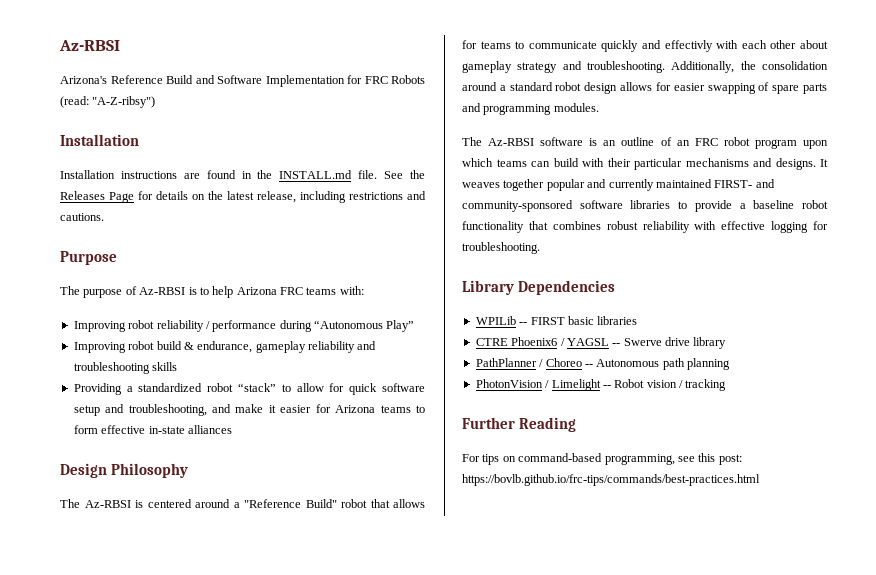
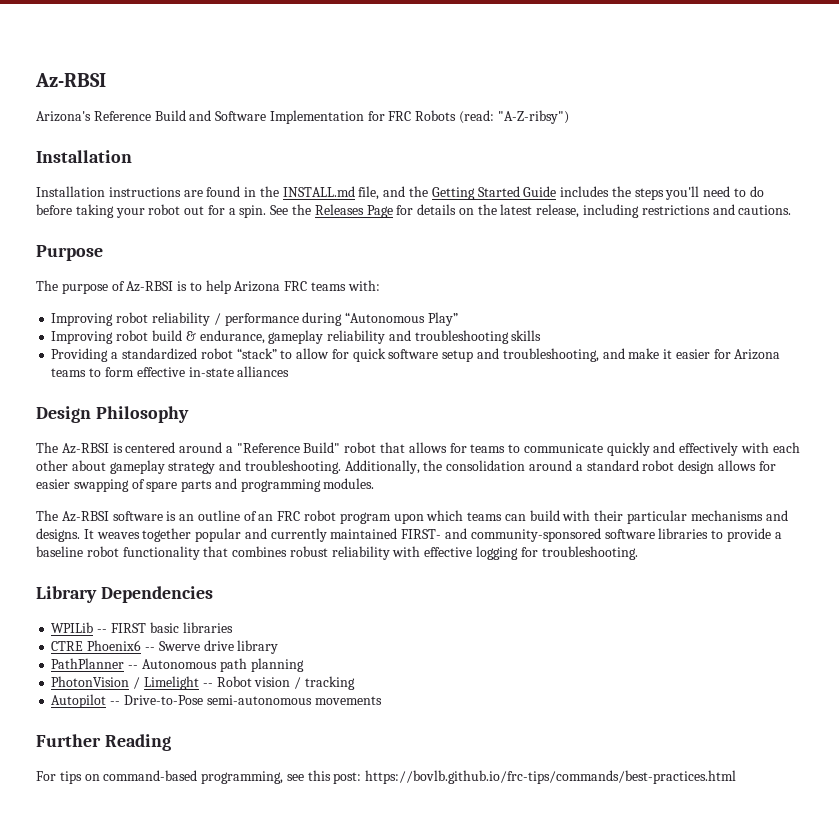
[358,170,378,179] file. -> [358,186,764,200] [36,204,267,218] file, and the Getting Started Guide includes the steps you'll need to do before taking your robot out for a spin.
[664,40,713,52] effectivly -> [679,442,739,456] effectively
[560,338,609,346] / YAGSL -> (142, 645) none
[539,358,582,367] / Choreo -> (125, 663) none
(727, 385) none -> [51,694,382,708] // Autopilot -- Drive-to-Pose semi-autonomous movements

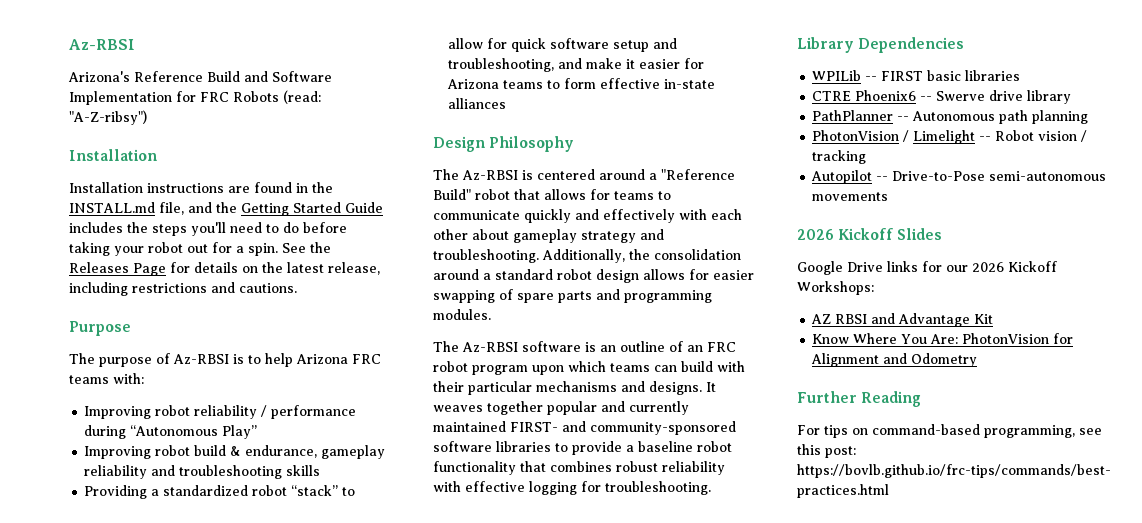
(382, 700) none -> [797,228,943,240] [797,261,1057,275] [797,281,874,295] [811,313,994,327] [812,333,1074,344] [811,353,978,367] // 2026 Kickoff Slides // Google Drive links for our 2026 Kickoff Workshops: // AZ RBSI and Advantage Kit // Know Where You Are: PhotonVision for Alignment and Odometry

